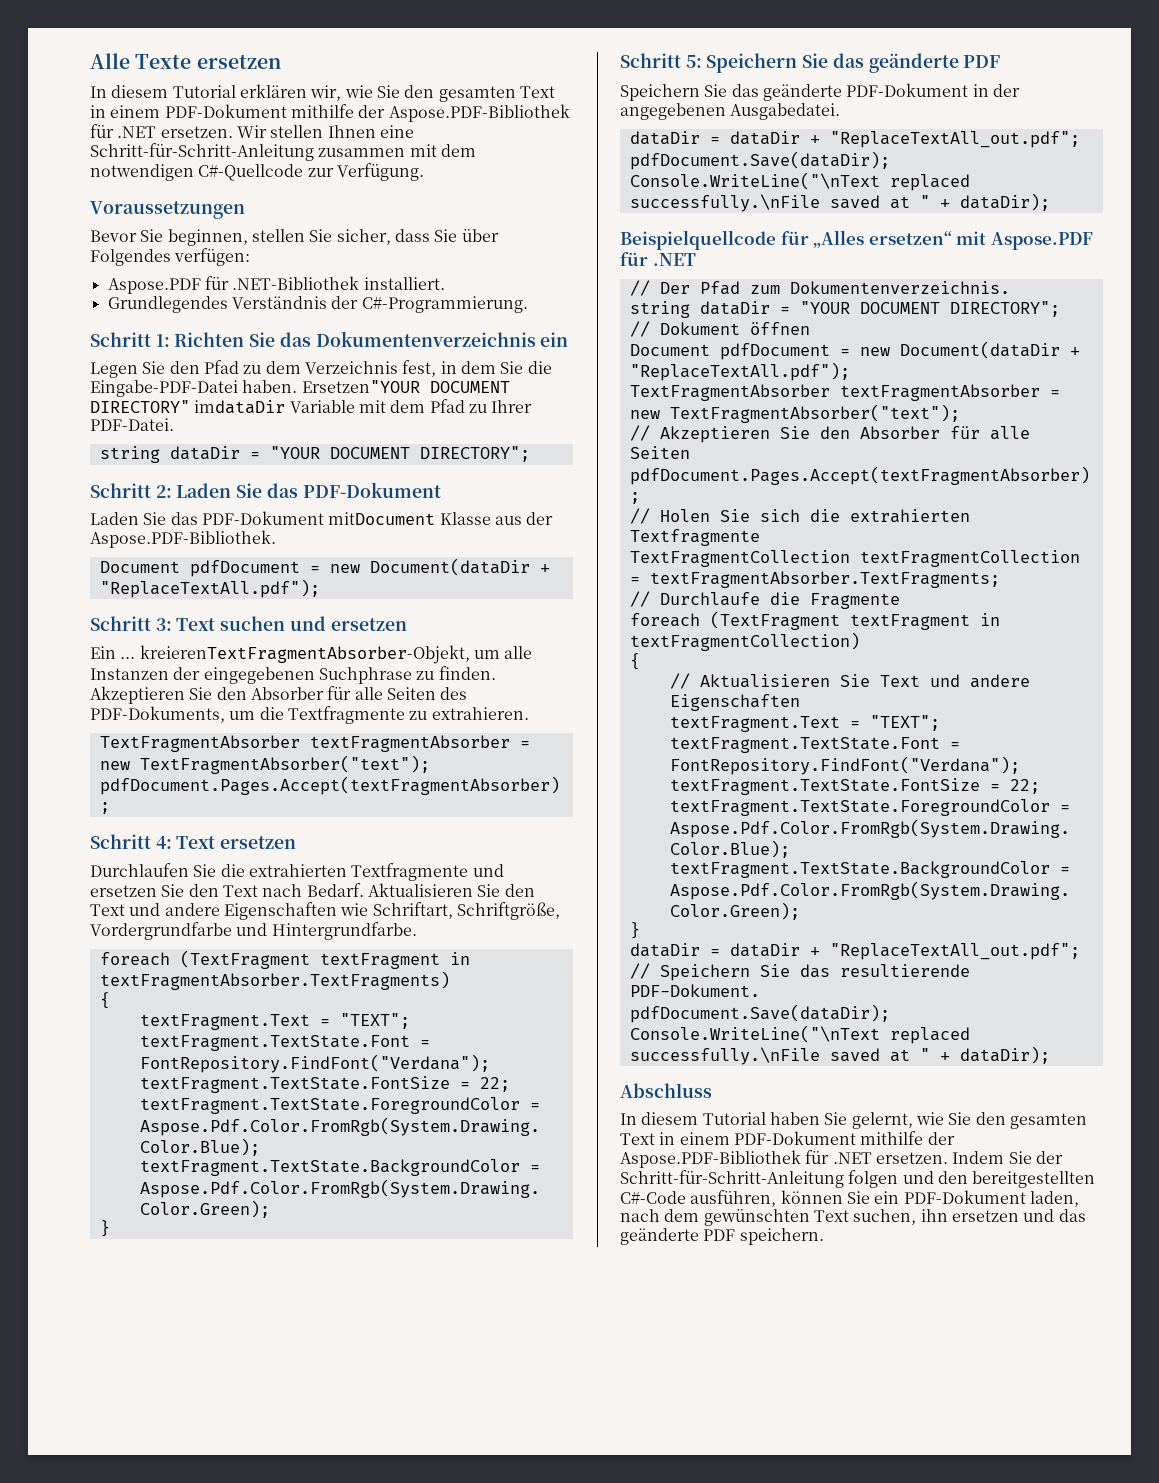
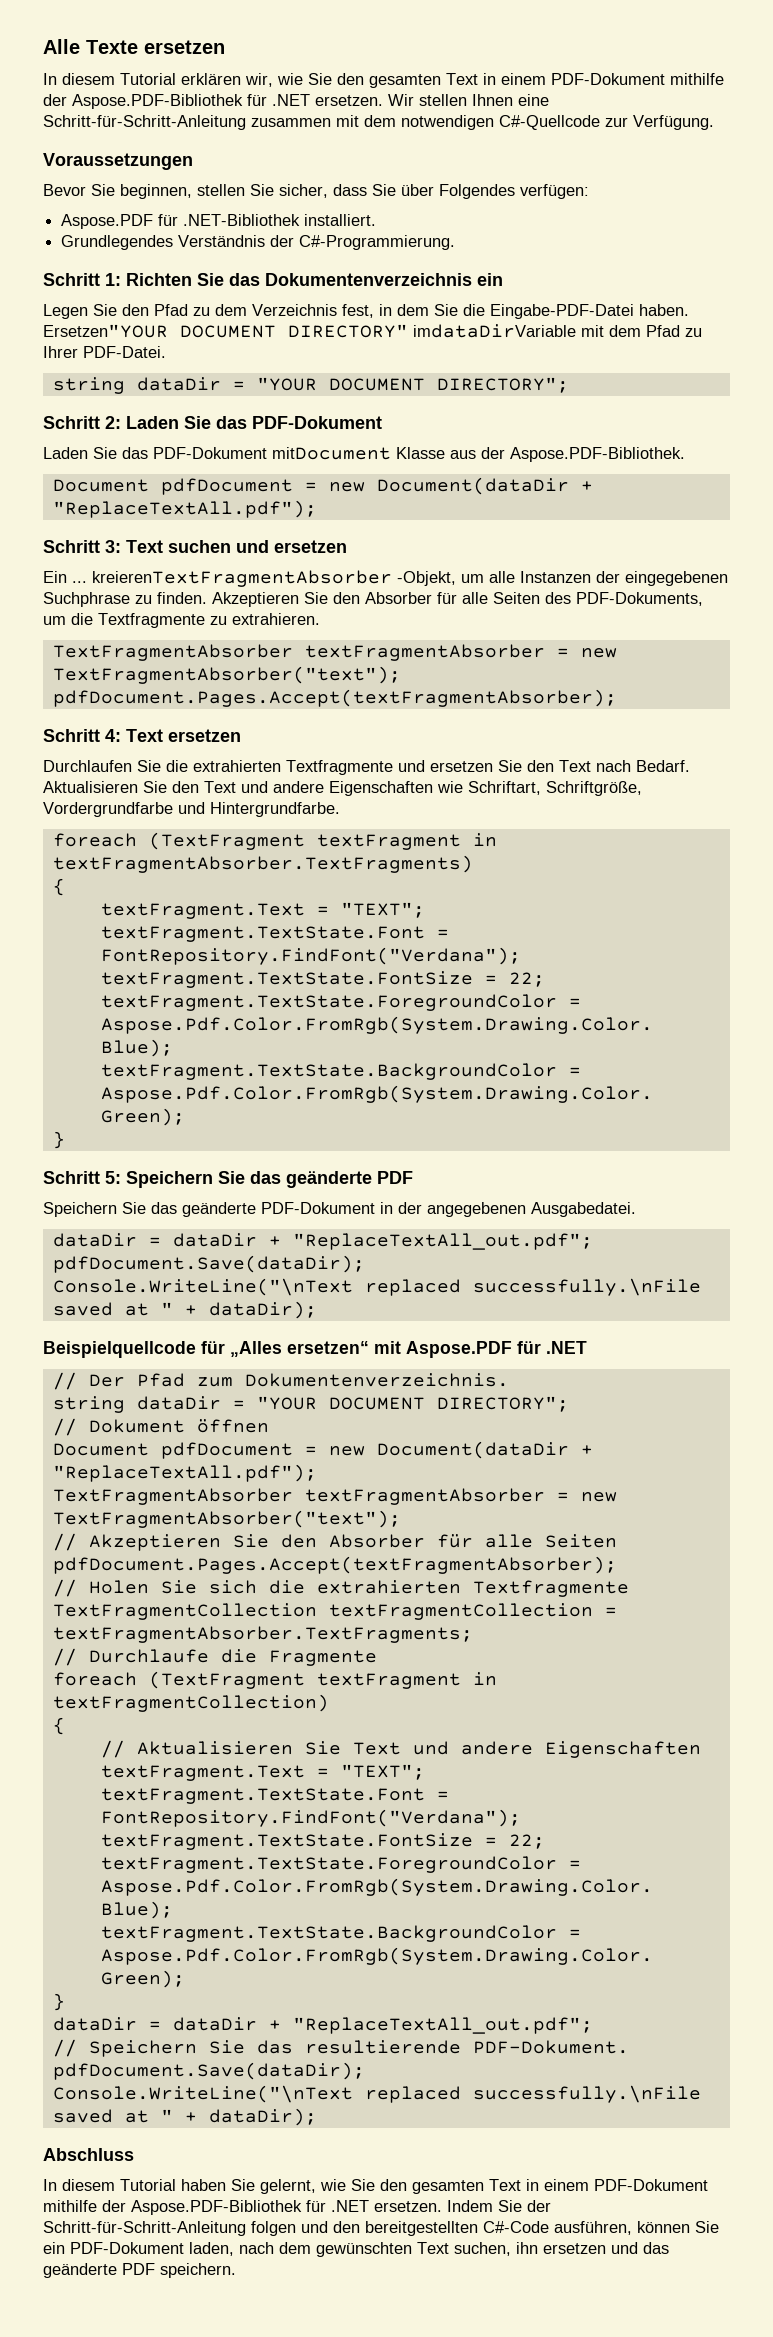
[194,400,355,414] imdataDir Variable -> [413,324,576,338] imdataDirVariable
[139,645,470,664] kreierenTextFragmentAbsorber-Objekt, -> [92,570,456,587] kreierenTextFragmentAbsorber -Objekt,

